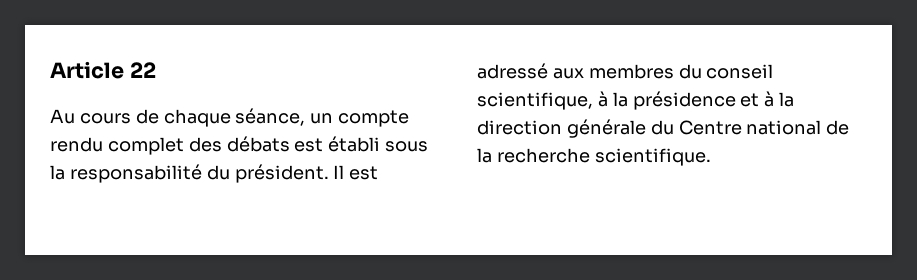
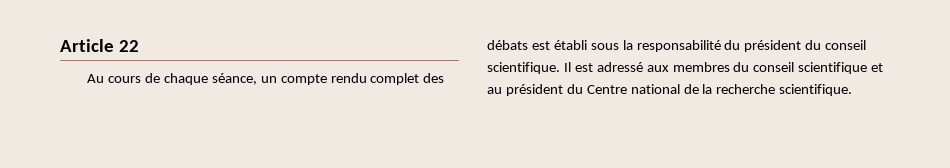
[234,164,329,183] président. -> [744,40,867,52] [487,62,560,74] président du conseil scientifique.
[477,91,795,110] [477,119,646,138] scientifique, à la présidence et à la direction générale -> [798,62,884,74] [487,84,563,96] scientifique et au président

